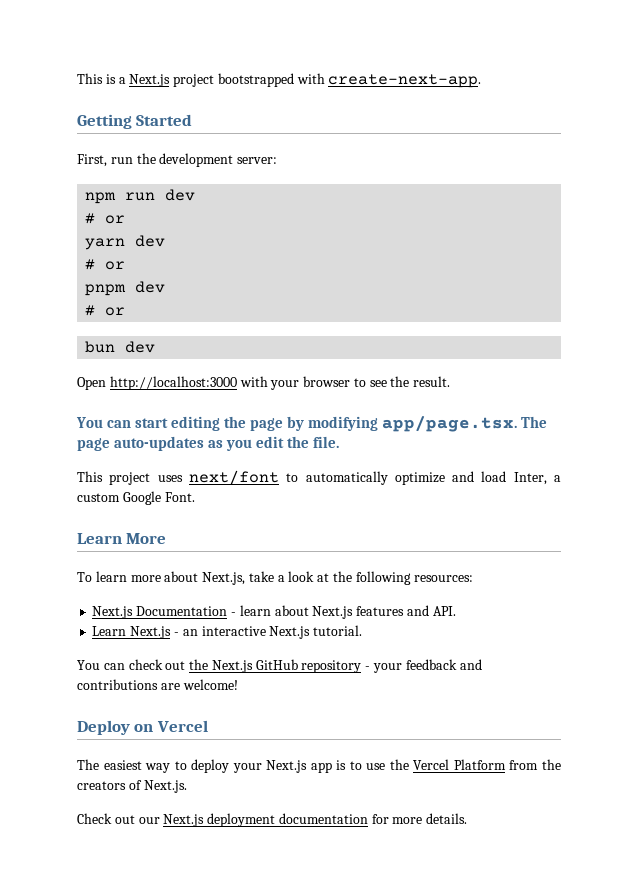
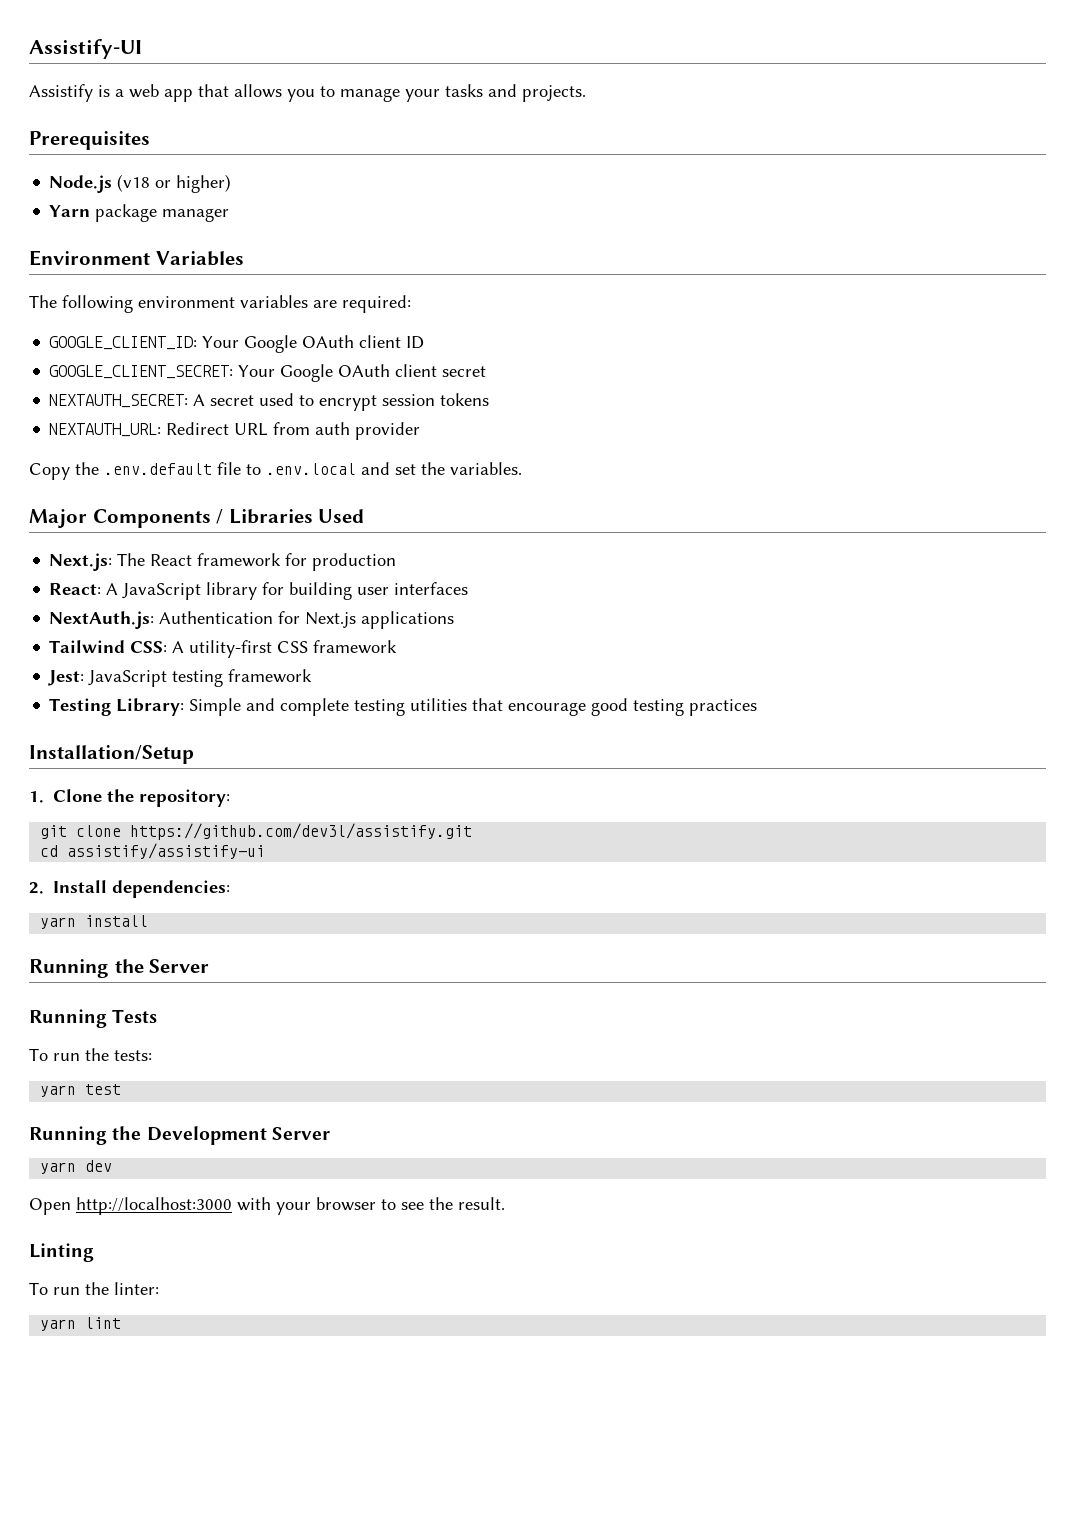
[77,73,482,88] [77,114,193,129] [77,153,278,167] [85,189,196,204] [85,213,126,224] [85,235,166,250] [85,259,126,270] [85,281,166,296] [85,305,126,316] [85,341,116,353] This is a Next.js project bootstrapped with create-next-app. // Getting Started // First, run the development server: // npm run dev // # or // yarn dev // # or // pnpm dev // # or // bun -> [29,39,142,59] [29,84,586,102] [29,131,150,150] [49,174,232,193] [49,204,230,222] [29,250,244,266] [29,295,411,313] [49,335,425,353] [49,364,487,382] [49,393,490,411] [49,422,421,440] [29,462,522,480] [29,509,365,528] [49,553,397,571] [49,582,469,600] [49,611,455,629] [49,640,398,658] [48,669,313,687] [49,698,758,716] [29,745,194,764] [29,789,231,807] [40,823,473,840] [40,843,266,859] [29,880,231,898] [40,915,149,929] [29,959,210,978] [29,1009,158,1028] [29,1048,152,1061] [40,1084,122,1097] [29,1126,330,1145] [40,1162,77,1174] Assistify-UI // Assistify is a web app that allows you to manage your tasks and projects. // Prerequisites // Node.js (v18 or higher) // Yarn package manager // Environment Variables // The following environment variables are required: // GOOGLE_CLIENT_ID: Your Google OAuth client ID // GOOGLE_CLIENT_SECRET: Your Google OAuth client secret // NEXTAUTH_SECRET: A secret used to encrypt session tokens // NEXTAUTH_URL: Redirect URL from auth provider // Copy the .env.default file to .env.local and set the variables. // Major Components / Libraries Used // Next.js: The React framework for production // React: A JavaScript library for building user interfaces // NextAuth.js: Authentication for Next.js applications // Tailwind CSS: A utility-first CSS framework // Jest: JavaScript testing framework // Testing Library: Simple and complete testing utilities that encourage good testing practices // Installation/Setup // 1. Clone the repository: // git clone https://github.com/dev3l/assistify.git // cd assistify/assistify-ui // 2. Install dependencies: // yarn install // Running the Server // Running Tests // To run the tests: // yarn test // Running the Development Server // yarn
[76,416,548,432] [77,436,340,451] [77,470,561,485] [77,491,195,505] [77,533,167,544] [77,571,473,585] [92,605,456,619] [92,625,363,639] [77,659,482,673] [77,679,238,690] [77,720,208,735] [77,759,561,773] [77,780,187,793] [77,813,468,827] You can start editing the page by modifying app/page.tsx. The page auto-updates as you edit the file. // This project uses next/font to automatically optimize and load Inter, a custom Google Font. // Learn More // To learn more about Next.js, take a look at the following resources: // Next.js Documentation - learn about Next.js features and API. // Learn Next.js - an interactive Next.js tutorial. // You can check out the Next.js GitHub repository - your feedback and contributions are welcome! // Deploy on Vercel // The easiest way to deploy your Next.js app is to use the Vercel Platform from the creators of Next.js. // Check out our Next.js deployment documentation for more details. -> [29,1243,94,1262] [29,1282,159,1295] [40,1317,122,1331] Linting // To run the linter: // yarn lint

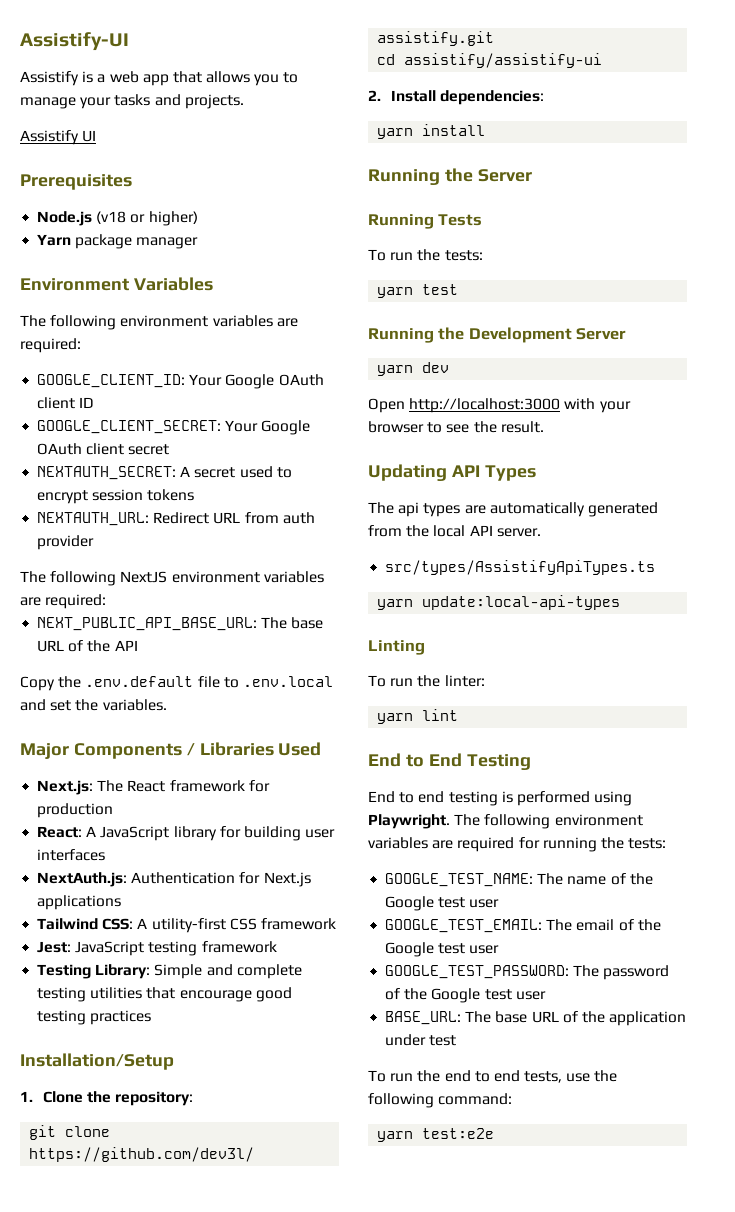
(586, 93) none -> [20,130,97,145] // Assistify UI
(421, 431) none -> [20,571,324,586] [20,594,107,609] [37,617,324,631] [37,640,138,652] // The following NextJS environment variables are required: // NEXT_PUBLIC_API_BASE_URL: The base URL of the API
(505, 1203) none -> [368,464,536,481] [368,502,658,517] [368,525,541,537] [385,560,656,575] [377,595,621,610] // Updating API Types // The api types are automatically generated from the local API server. // src/types/AssistifyApiTypes.ts // yarn update:local-api-types
(122, 1323) none -> [368,753,531,770] [368,791,633,806] [368,814,643,829] [368,837,667,852] [385,873,653,887] [385,896,500,911] [385,919,661,933] [385,942,500,957] [385,965,670,980] [385,988,546,1003] [385,1011,687,1026] [385,1034,457,1046] [368,1070,618,1083] [368,1093,513,1108] [377,1128,495,1142] // End to End Testing // End to end testing is performed using Playwright. The following environment variables are required for running the tests: // GOOGLE_TEST_NAME: The name of the Google test user // GOOGLE_TEST_EMAIL: The email of the Google test user // GOOGLE_TEST_PASSWORD: The password of the Google test user // BASE_URL: The base URL of the application under test // To run the end to end tests, use the following command: // yarn test:e2e

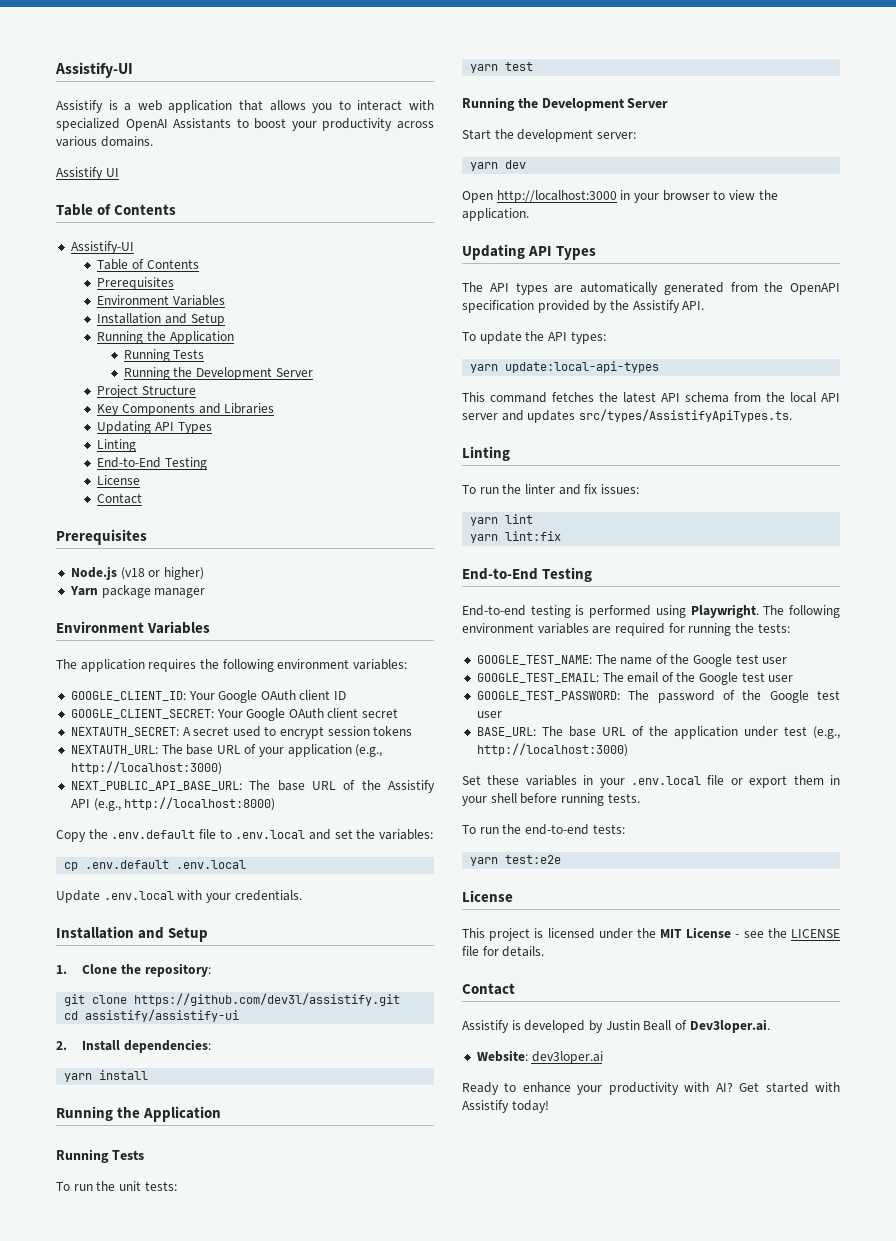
[142,74,169,86] app -> [168,100,233,113] application
[20,94,244,109] [20,130,97,145] manage your tasks and projects. // Assistify UI -> [357,100,435,111] [56,118,434,131] [56,136,153,147] [56,167,119,180] [56,204,177,216] [70,241,134,254] [97,259,199,270] [97,277,175,290] [97,295,225,306] [97,313,225,326] [97,331,234,344] [123,349,205,362] [123,367,313,380] [97,385,196,398] [97,403,275,416] [97,421,212,434] [97,439,137,452] [97,457,207,470] [97,475,141,485] [97,493,143,504] interact with specialized OpenAI Assistants to boost your productivity across various domains. // Assistify UI // Table of Contents // Assistify-UI // Table of Contents // Prerequisites // Environment Variables // Installation and Setup // Running the Application // Running Tests // Running the Development Server // Project Structure // Key Components and Libraries // Updating API Types // Linting // End-to-End Testing // License // Contact
[50,315,298,330] [20,338,81,353] following environment variables are required: -> [80,659,407,672] application requires the following environment variables:
[153,512,315,524] [37,535,95,550] [20,571,324,586] [20,594,107,609] Redirect URL from auth provider // The following NextJS environment variables are required: -> [161,744,383,757] [70,761,222,775] The base URL of your application (e.g., http://localhost:3000)
[114,640,138,651] API -> [388,780,435,793] [70,797,276,811] Assistify API (e.g., http://localhost:8000)
[102,699,167,711] [20,742,322,759] [37,780,270,795] [37,803,114,818] [37,826,336,841] [37,849,106,861] [37,872,311,887] [37,895,122,910] [37,918,336,933] [37,941,277,956] [37,964,302,979] [37,987,292,1002] [37,1010,152,1025] [20,1053,174,1070] variables. // Major Components / Libraries Used // Next.js: The React framework for production // React: A JavaScript library for building user interfaces // NextAuth.js: Authentication for Next.js applications // Tailwind CSS: A utility-first CSS framework // Jest: JavaScript testing framework // Testing Library: Simple and complete testing utilities that encourage good testing practices // Installation/Setup -> [378,829,433,840] [64,860,247,871] [56,890,302,903] [56,926,209,942] variables: // cp .env.default .env.local // Update .env.local with your credentials. // Installation and Setup
[477,169,532,182] Server -> [143,1106,222,1122] Application
(441, 255) none -> [118,1181,141,1191] unit
(627, 334) none -> [462,129,636,142] // Start the development server:
[564,398,596,410] with -> [620,190,631,200] in
[446,421,544,433] see the result. -> [728,190,778,200] [462,208,529,221] view the application.
[398,502,420,517] api -> [489,283,509,292] API
[433,525,541,537] [385,560,656,575] [377,595,621,610] [368,640,425,655] [368,675,485,687] [377,709,459,724] [368,753,531,770] [368,791,445,803] local API server. // src/types/AssistifyApiTypes.ts // yarn update:local-api-types // Linting // To run the linter: // yarn lint // End to End Testing // End to end -> [790,283,840,295] [462,300,705,313] [462,331,606,344] [470,361,660,373] [462,392,840,403] [462,409,792,423] [462,446,510,461] [462,484,639,495] [470,514,534,526] [470,531,562,543] [462,567,593,582] [462,605,526,616] OpenAPI specification provided by the Assistify API. // To update the API types: // yarn update:local-api-types // This command fetches the latest API schema from the local API server and updates src/types/AssistifyApiTypes.ts. // Linting // To run the linter and fix issues: // yarn lint // yarn lint:fix // End-to-End Testing // End-to-end
[368,1070,618,1083] [368,1093,513,1108] [377,1128,495,1142] // To run the end to end tests, use the following command: // yarn test:e2e -> [812,726,840,739] [476,743,628,757] [462,775,840,788] [462,793,640,806] [462,824,625,835] [470,855,562,866] [462,890,513,902] [462,927,840,941] [462,946,545,957] [462,983,515,995] [462,1019,770,1033] [476,1050,603,1064] [462,1082,840,1095] [462,1100,549,1113] (e.g., http://localhost:3000) // Set these variables in your .env.local file or export them in your shell before running tests. // To run the end-to-end tests: // yarn test:e2e // License // This project is licensed under the MIT License - see the LICENSE file for details. // Contact // Assistify is developed by Justin Beall of Dev3loper.ai. // Website: dev3loper.ai // Ready to enhance your productivity with AI? Get started with Assistify today!

